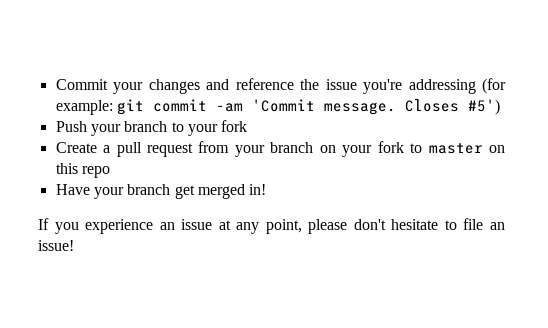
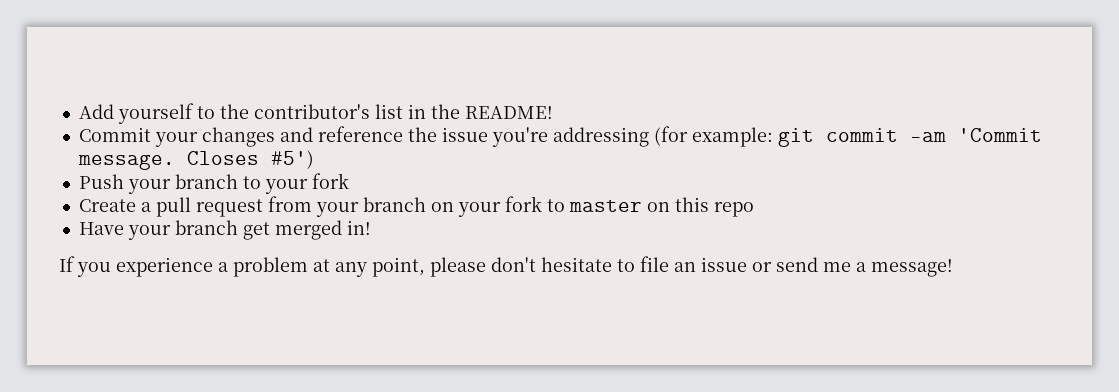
(55, 84) none -> [78,103,553,124] Add yourself to the contributor's list in the README! //
[159,219,213,230] an issue -> [218,257,308,277] a problem
[38,240,74,251] issue! -> [701,257,953,277] issue or send me a message!

